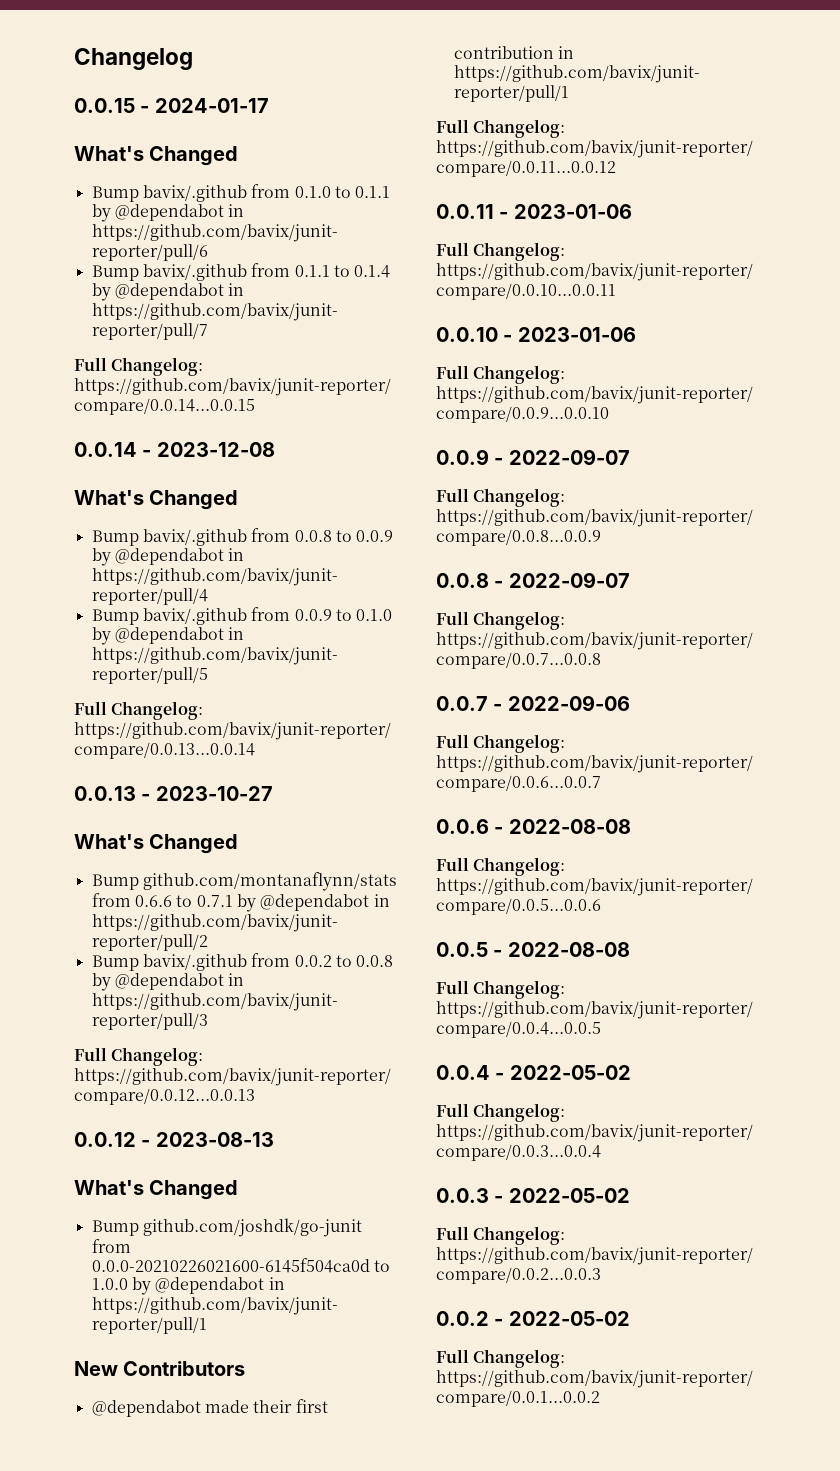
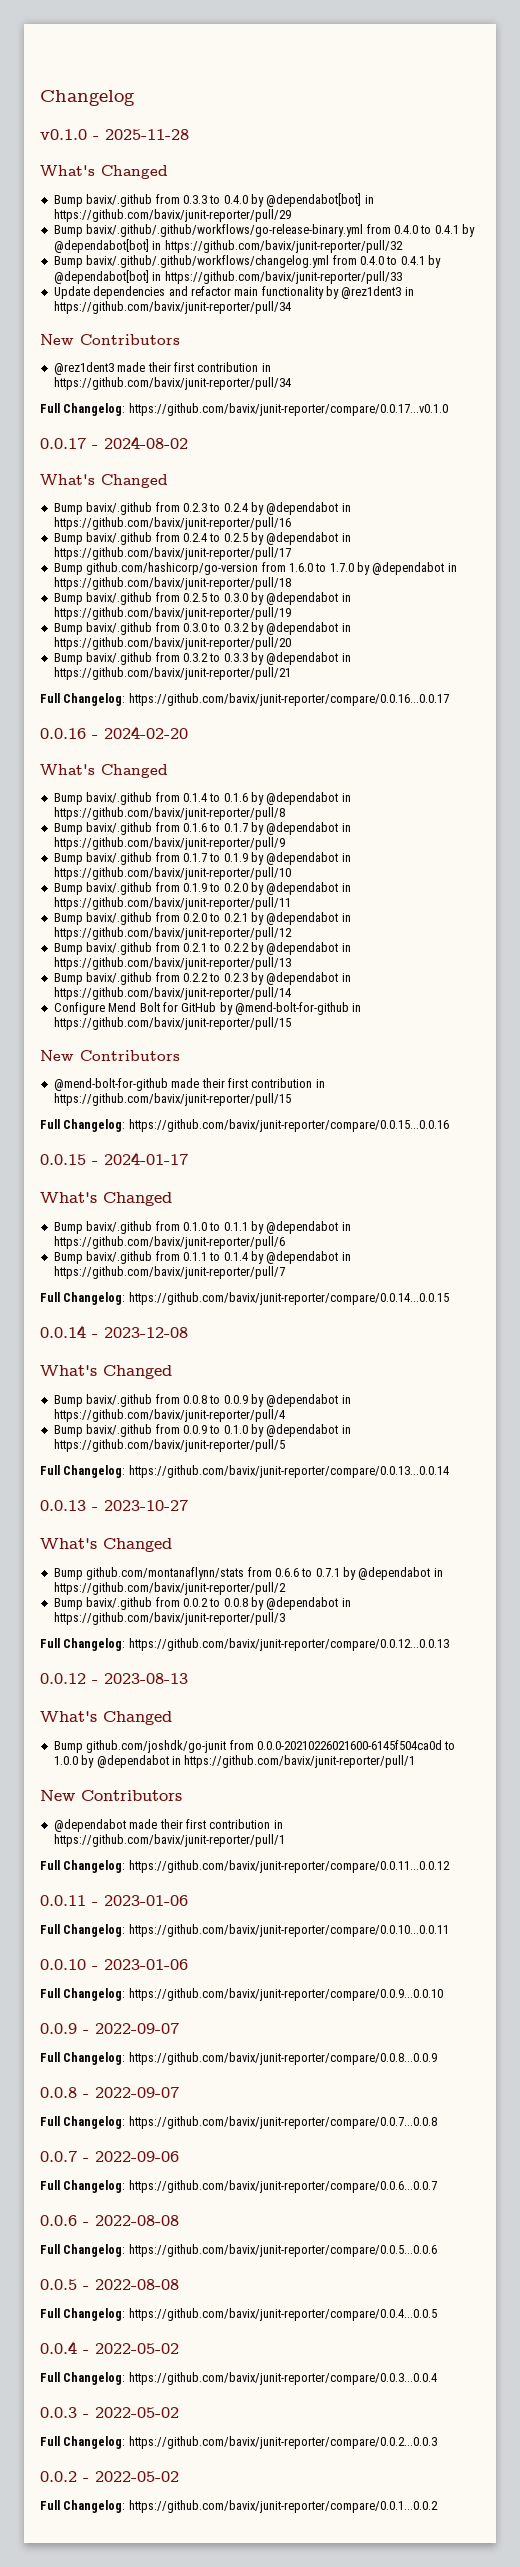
(193, 59) none -> [40,129,189,140] [40,165,168,179] [53,193,374,207] [53,209,291,222] [53,224,475,237] [53,239,403,253] [53,255,441,268] [53,270,402,284] [53,286,414,299] [53,301,291,314] [40,334,180,345] [53,362,271,375] [53,377,291,390] [40,403,448,416] [40,436,188,449] [40,474,168,488] [53,502,351,515] [53,517,291,530] [53,532,351,545] [53,547,291,560] [53,562,457,575] [53,577,291,590] [53,592,351,605] [53,607,291,620] [53,622,351,635] [53,637,291,650] [53,652,351,665] [53,667,291,680] [40,693,449,706] [40,726,188,739] [40,764,168,778] [53,792,351,805] [53,807,285,820] [53,822,351,835] [53,837,285,850] [53,852,351,865] [53,867,291,880] [53,882,351,895] [53,897,291,910] [53,912,351,925] [53,927,292,940] [53,942,351,955] [53,957,291,970] [53,972,351,985] [53,987,291,1000] [53,1002,362,1015] [53,1017,291,1030] [40,1050,180,1061] [53,1078,325,1091] [53,1093,291,1106] [40,1119,449,1132] // v0.1.0 - 2025-11-28 // What's Changed // Bump bavix/.github from 0.3.3 to 0.4.0 by @dependabot[bot] in https://github.com/bavix/junit-reporter/pull/29 // Bump bavix/.github/.github/workflows/go-release-binary.yml from 0.4.0 to 0.4.1 by @dependabot[bot] in https://github.com/bavix/junit-reporter/pull/32 // Bump bavix/.github/.github/workflows/changelog.yml from 0.4.0 to 0.4.1 by @dependabot[bot] in https://github.com/bavix/junit-reporter/pull/33 // Update dependencies and refactor main functionality by @rez1dent3 in https://github.com/bavix/junit-reporter/pull/34 // New Contributors // @rez1dent3 made their first contribution in https://github.com/bavix/junit-reporter/pull/34 // Full Changelog: https://github.com/bavix/junit-reporter/compare/0.0.17...v0.1.0 // 0.0.17 - 2024-08-02 // What's Changed // Bump bavix/.github from 0.2.3 to 0.2.4 by @dependabot in https://github.com/bavix/junit-reporter/pull/16 // Bump bavix/.github from 0.2.4 to 0.2.5 by @dependabot in https://github.com/bavix/junit-reporter/pull/17 // Bump github.com/hashicorp/go-version from 1.6.0 to 1.7.0 by @dependabot in https://github.com/bavix/junit-reporter/pull/18 // Bump bavix/.github from 0.2.5 to 0.3.0 by @dependabot in https://github.com/bavix/junit-reporter/pull/19 // Bump bavix/.github from 0.3.0 to 0.3.2 by @dependabot in https://github.com/bavix/junit-reporter/pull/20 // Bump bavix/.github from 0.3.2 to 0.3.3 by @dependabot in https://github.com/bavix/junit-reporter/pull/21 // Full Changelog: https://github.com/bavix/junit-reporter/compare/0.0.16...0.0.17 // 0.0.16 - 2024-02-20 // What's Changed // Bump bavix/.github from 0.1.4 to 0.1.6 by @dependabot in https://github.com/bavix/junit-reporter/pull/8 // Bump bavix/.github from 0.1.6 to 0.1.7 by @dependabot in https://github.com/bavix/junit-reporter/pull/9 // Bump bavix/.github from 0.1.7 to 0.1.9 by @dependabot in https://github.com/bavix/junit-reporter/pull/10 // Bump bavix/.github from 0.1.9 to 0.2.0 by @dependabot in https://github.com/bavix/junit-reporter/pull/11 // Bump bavix/.github from 0.2.0 to 0.2.1 by @dependabot in https://github.com/bavix/junit-reporter/pull/12 // Bump bavix/.github from 0.2.1 to 0.2.2 by @dependabot in https://github.com/bavix/junit-reporter/pull/13 // Bump bavix/.github from 0.2.2 to 0.2.3 by @dependabot in https://github.com/bavix/junit-reporter/pull/14 // Configure Mend Bolt for GitHub by @mend-bolt-for-github in https://github.com/bavix/junit-reporter/pull/15 // New Contributors // @mend-bolt-for-github made their first contribution in https://github.com/bavix/junit-reporter/pull/15 // Full Changelog: https://github.com/bavix/junit-reporter/compare/0.0.15...0.0.16

